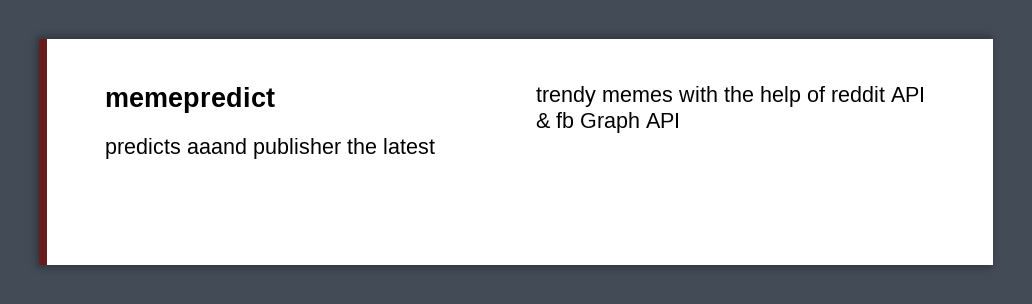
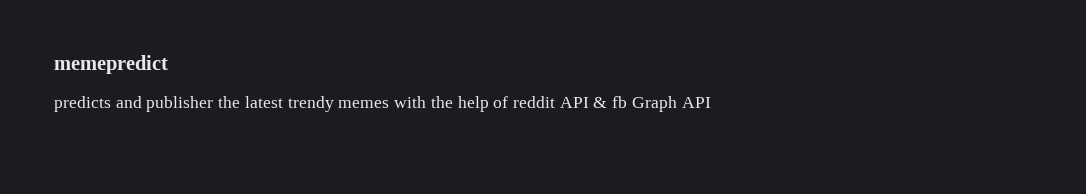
[187,138,247,154] aaand -> [115,96,142,108] and

